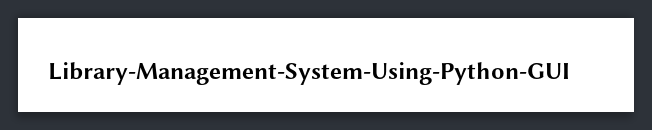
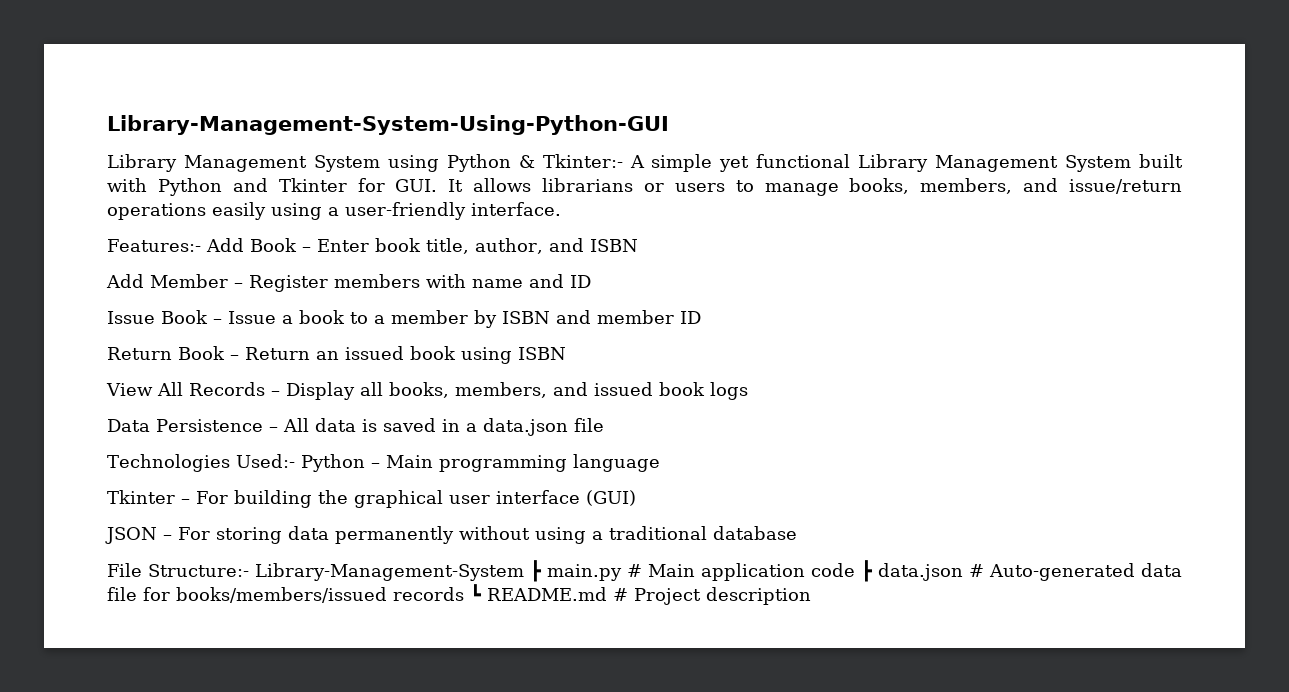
(570, 73) none -> [107,154,1184,172] [107,178,1182,196] [107,202,561,220] [107,238,638,254] [106,274,591,292] [107,310,701,328] [107,346,566,364] [106,382,748,400] [107,418,604,436] [107,454,660,472] [107,490,636,508] [105,526,797,544] [107,560,1182,582] [107,584,811,605] // Library Management System using Python & Tkinter:- A simple yet functional Library Management System built with Python and Tkinter for GUI. It allows librarians or users to manage books, members, and issue/return operations easily using a user-friendly interface. // Features:- Add Book – Enter book title, author, and ISBN // Add Member – Register members with name and ID // Issue Book – Issue a book to a member by ISBN and member ID // Return Book – Return an issued book using ISBN // View All Records – Display all books, members, and issued book logs // Data Persistence – All data is saved in a data.json file // Technologies Used:- Python – Main programming language // Tkinter – For building the graphical user interface (GUI) // JSON – For storing data permanently without using a traditional database // File Structure:- Library-Management-System ┣ main.py # Main application code ┣ data.json # Auto-generated data file for books/members/issued records ┗ README.md # Project description

